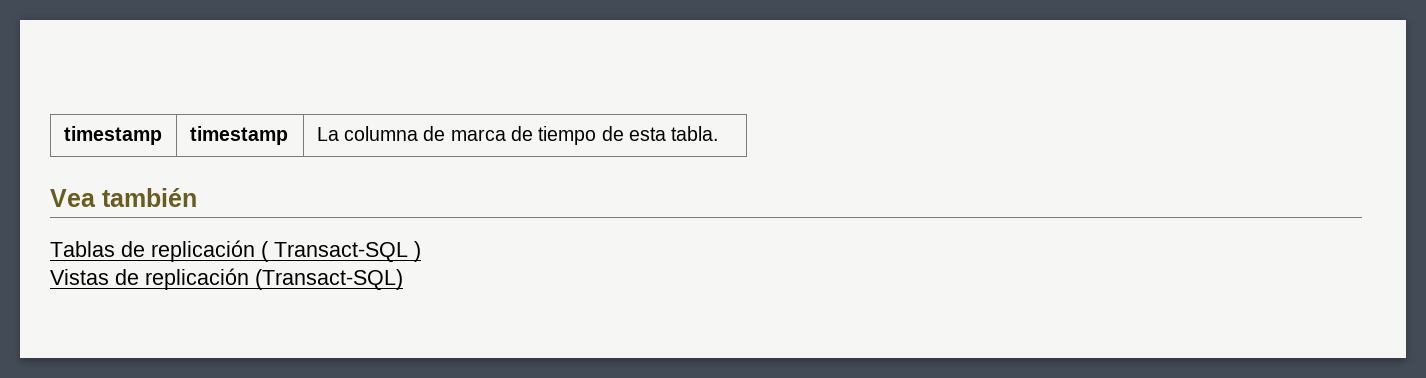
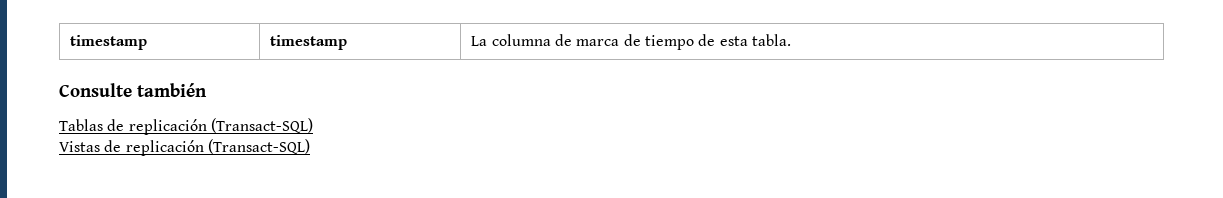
[50,189,96,207] Vea -> [59,83,132,97] Consulte
[261,241,421,262] ( Transact-SQL ) -> [210,118,313,133] (Transact-SQL)

